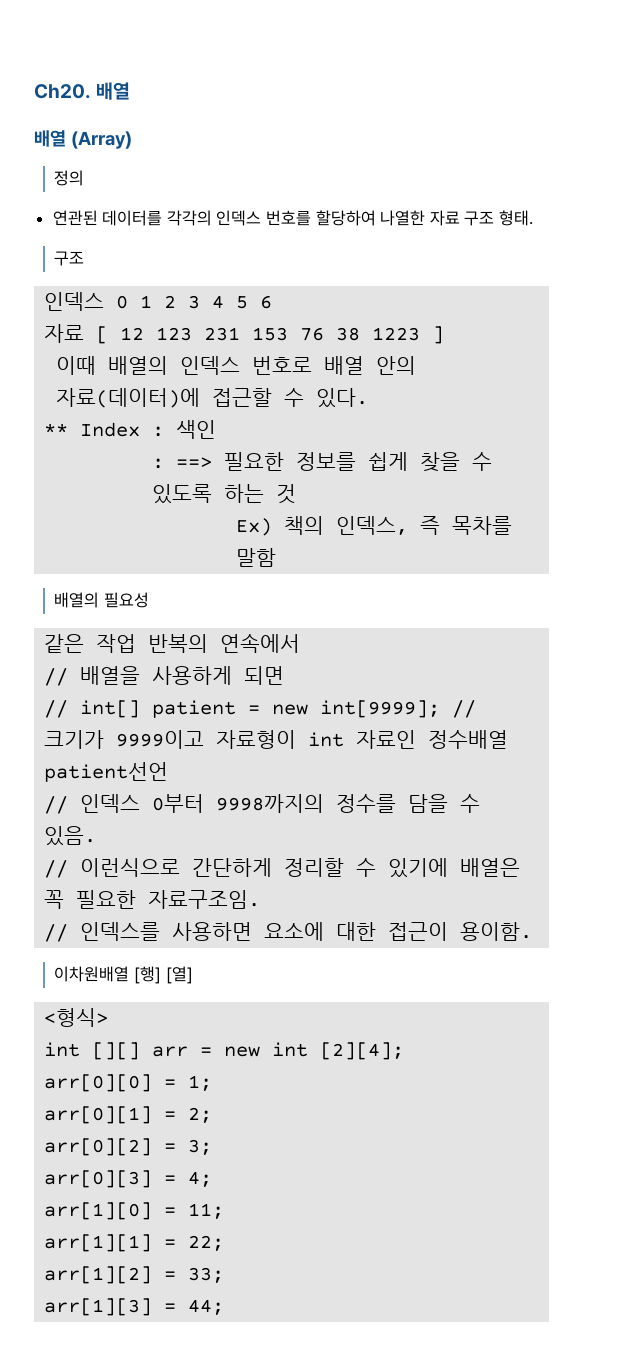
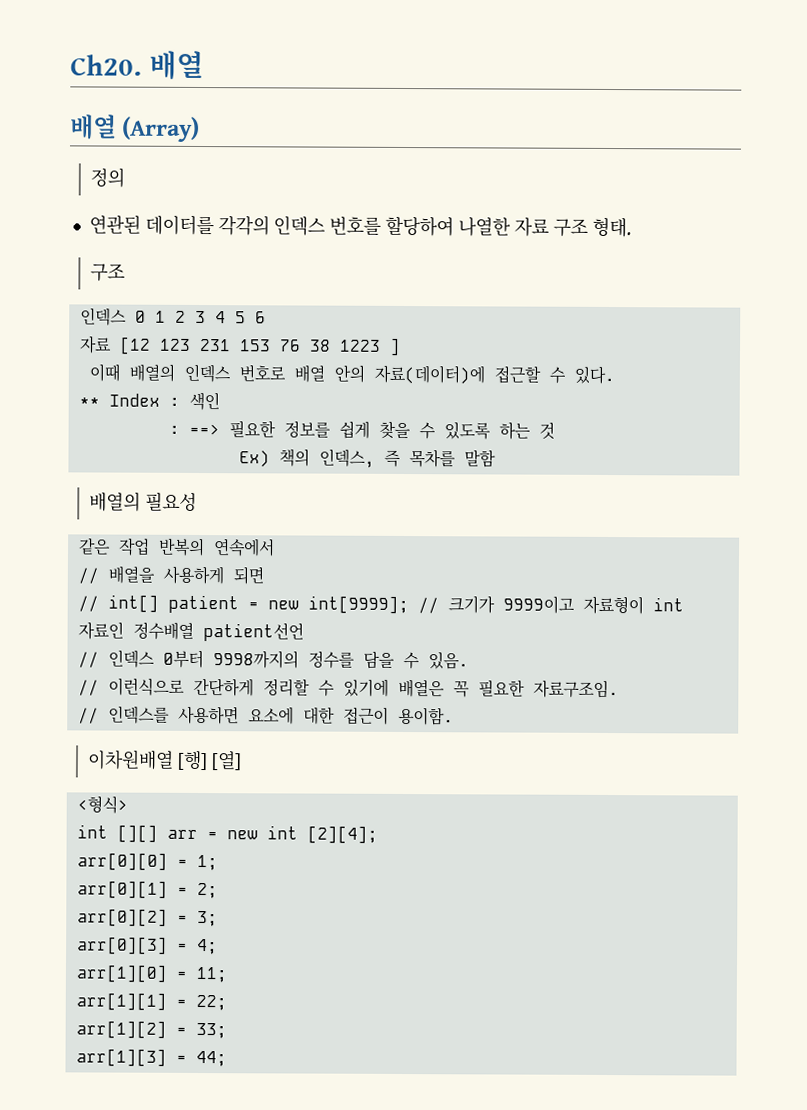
[96,326,145,344] [ 12 -> [118,336,151,355] [12

